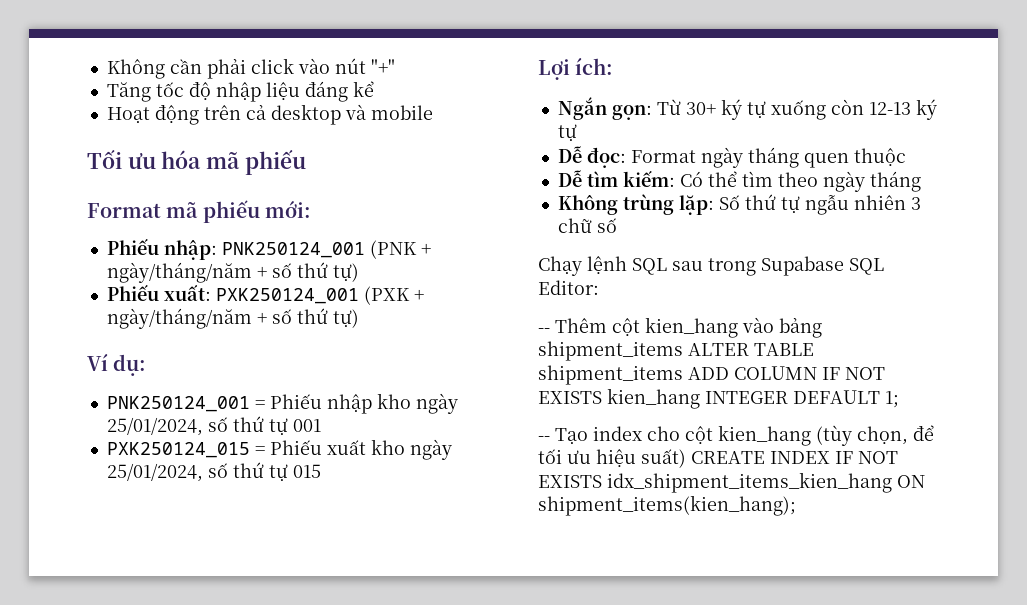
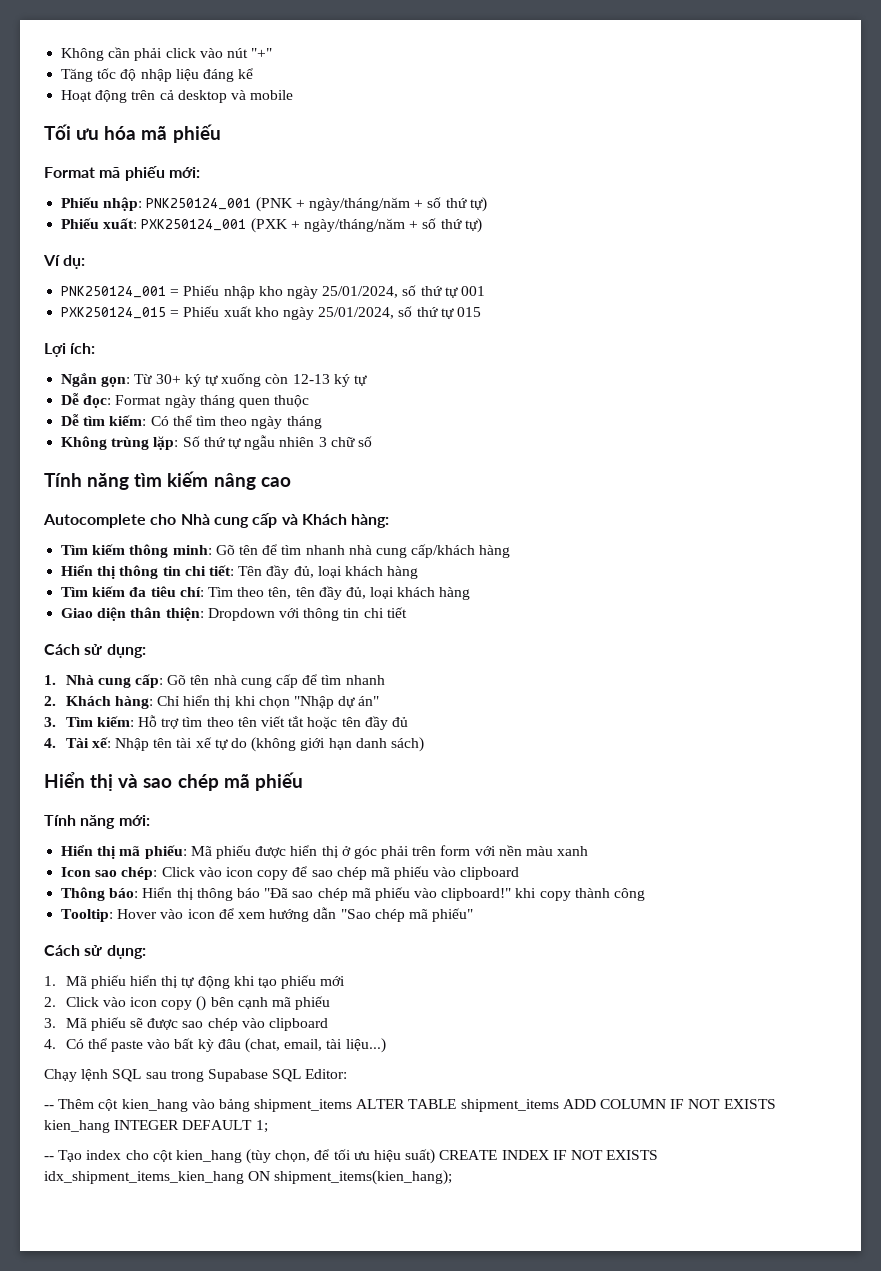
(617, 225) none -> [44,471,291,490] [43,513,390,528] [61,544,511,558] [61,565,419,579] [61,586,471,600] [61,607,407,621] [44,644,146,658] [44,674,385,688] [44,695,380,709] [44,715,408,730] [44,737,424,752] [44,772,303,791] [44,815,150,829] [61,845,589,859] [61,866,520,880] [61,887,646,901] [61,907,474,922] [44,945,146,959] [44,975,346,989] [44,996,331,1011] [44,1017,328,1031] [44,1038,386,1053] // Tính năng tìm kiếm nâng cao // Autocomplete cho Nhà cung cấp và Khách hàng: // Tìm kiếm thông minh: Gõ tên để tìm nhanh nhà cung cấp/khách hàng // Hiển thị thông tin chi tiết: Tên đầy đủ, loại khách hàng // Tìm kiếm đa tiêu chí: Tìm theo tên, tên đầy đủ, loại khách hàng // Giao diện thân thiện: Dropdown với thông tin chi tiết // Cách sử dụng: // 1. Nhà cung cấp: Gõ tên nhà cung cấp để tìm nhanh // 2. Khách hàng: Chỉ hiển thị khi chọn "Nhập dự án" // 3. Tìm kiếm: Hỗ trợ tìm theo tên viết tắt hoặc tên đầy đủ // 4. Tài xế: Nhập tên tài xế tự do (không giới hạn danh sách) // Hiển thị và sao chép mã phiếu // Tính năng mới: // Hiển thị mã phiếu: Mã phiếu được hiển thị ở góc phải trên form với nền màu xanh // Icon sao chép: Click vào icon copy để sao chép mã phiếu vào clipboard // Thông báo: Hiển thị thông báo "Đã sao chép mã phiếu vào clipboard!" khi copy thành công // Tooltip: Hover vào icon để xem hướng dẫn "Sao chép mã phiếu" // Cách sử dụng: // 1. Mã phiếu hiển thị tự động khi tạo phiếu mới // 2. Click vào icon copy () bên cạnh mã phiếu // 3. Mã phiếu sẽ được sao chép vào clipboard // 4. Có thể paste vào bất kỳ đâu (chat, email, tài liệu...)

